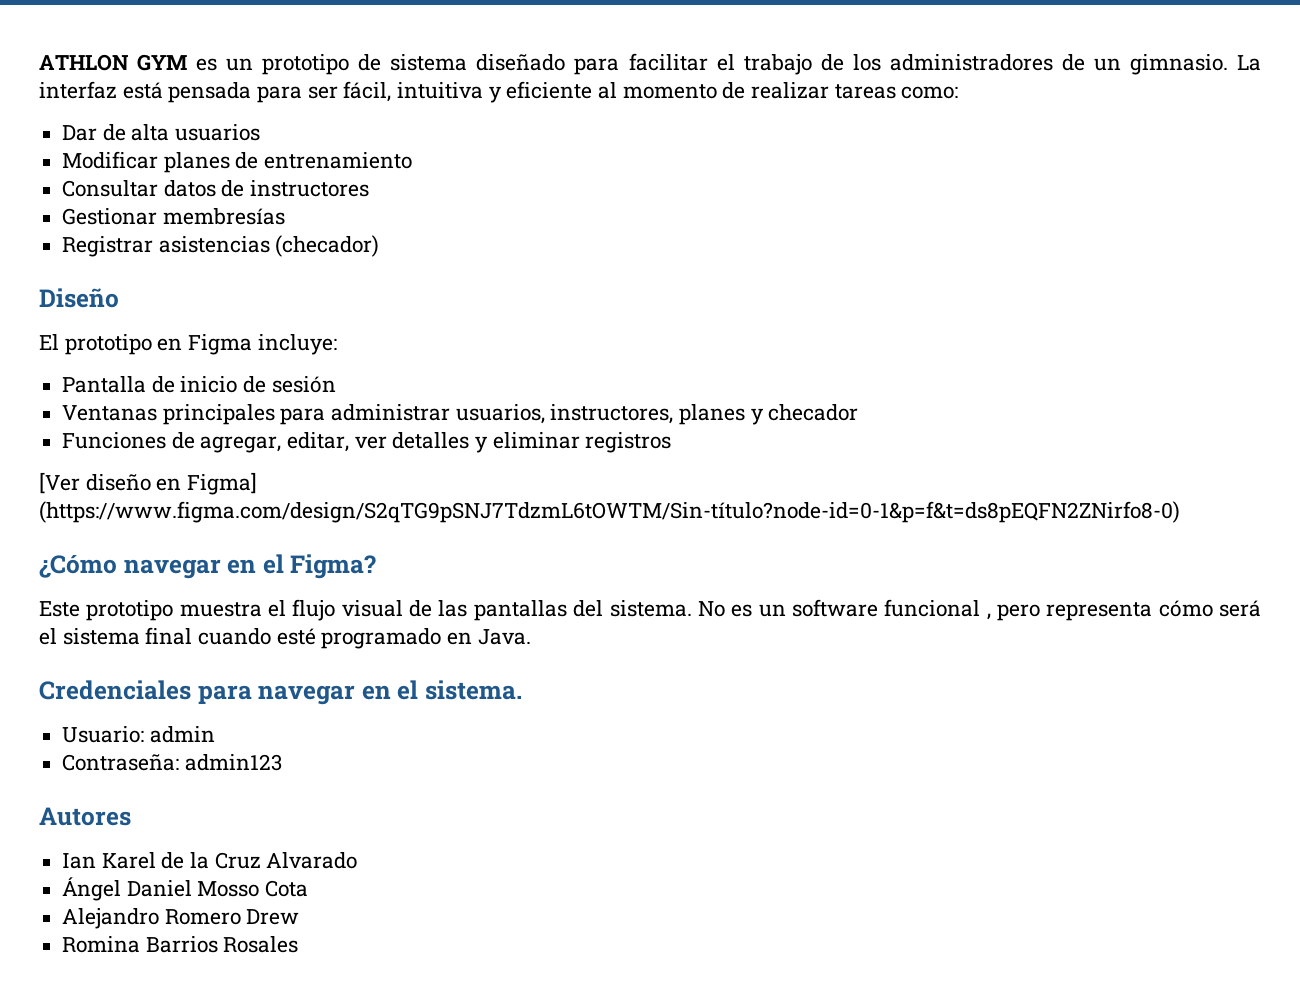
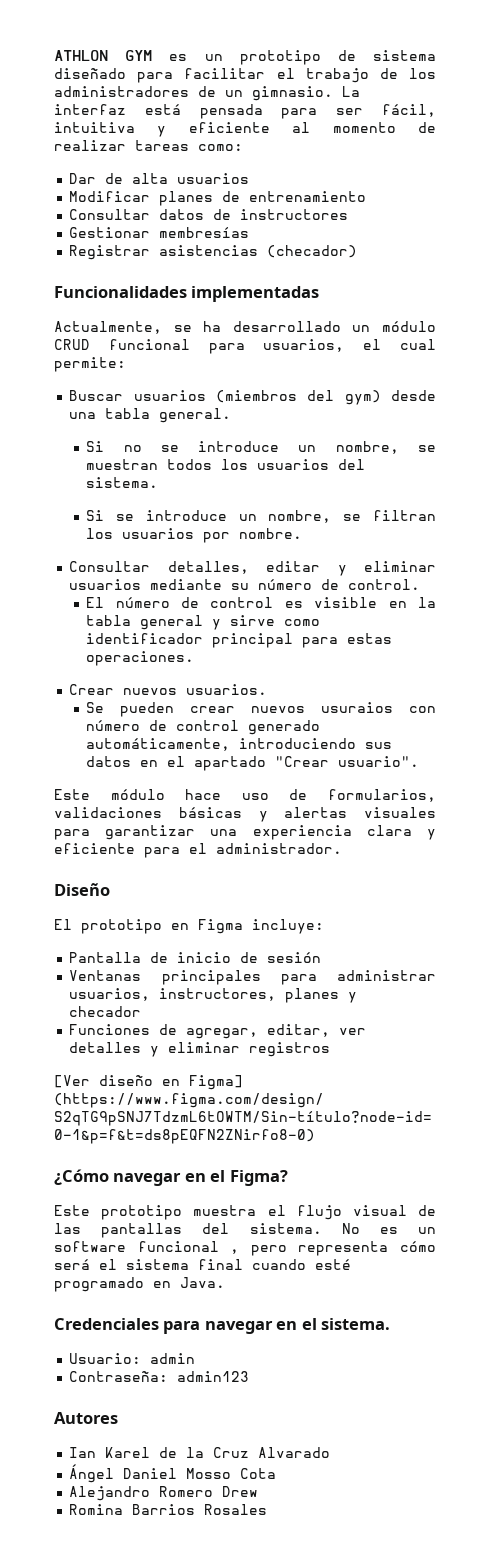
(380, 246) none -> [54,286,320,302] [54,321,436,334] [54,339,437,354] [54,357,126,372] [69,390,436,405] [69,408,232,423] [86,441,436,454] [86,459,366,470] [86,477,159,488] [86,510,436,523] [86,528,303,543] [69,561,436,576] [69,579,421,590] [86,597,437,608] [86,615,321,630] [86,633,393,648] [86,651,195,666] [69,684,268,695] [86,702,437,717] [86,720,321,735] [86,738,393,751] [86,756,420,771] [54,789,436,802] [54,807,436,822] [54,825,436,840] [54,843,342,858] // Funcionalidades implementadas // Actualmente, se ha desarrollado un módulo CRUD funcional para usuarios, el cual permite: // Buscar usuarios (miembros del gym) desde una tabla general. // Si no se introduce un nombre, se muestran todos los usuarios del sistema. // Si se introduce un nombre, se filtran los usuarios por nombre. // Consultar detalles, editar y eliminar usuarios mediante su número de control. // El número de control es visible en la tabla general y sirve como identificador principal para estas operaciones. // Crear nuevos usuarios. // Se pueden crear nuevos usuraios con número de control generado automáticamente, introduciendo sus datos en el apartado "Crear usuario". // Este módulo hace uso de formularios, validaciones básicas y alertas visuales para garantizar una experiencia clara y eficiente para el administrador.

